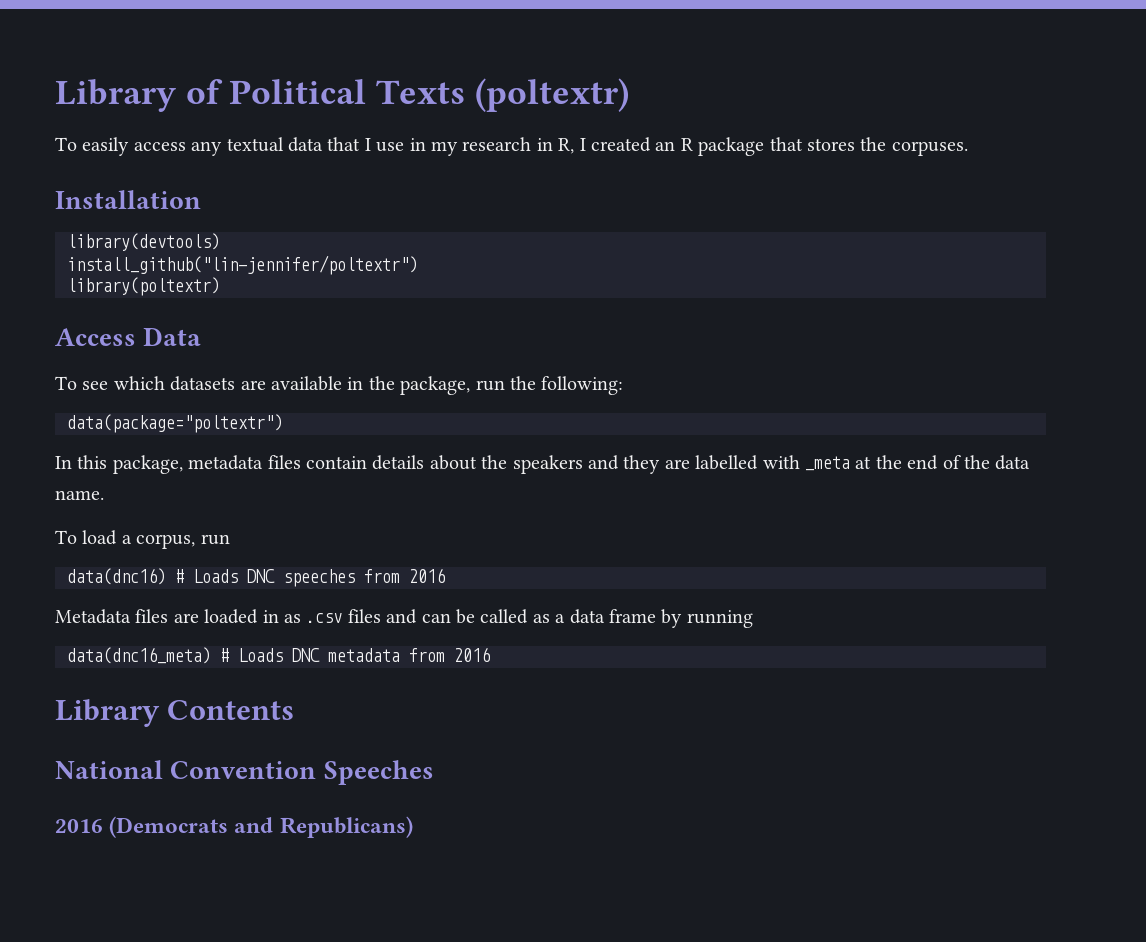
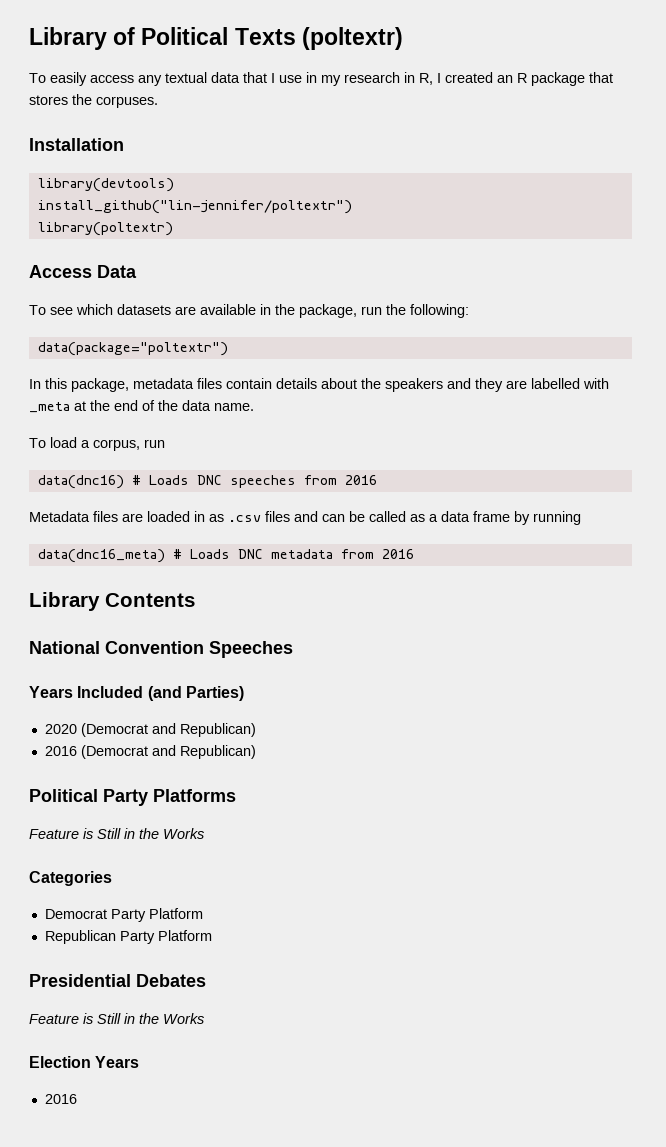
[55,816,413,838] 2016 (Democrats and Republicans) -> [29,686,244,701] [44,723,256,737] [44,745,256,759] [29,789,236,806] [29,828,204,839] [29,871,112,886] [44,908,203,922] [44,930,212,944] [29,974,206,987] [29,1013,204,1024] [29,1056,140,1068] [44,1094,77,1104] Years Included (and Parties) // 2020 (Democrat and Republican) // 2016 (Democrat and Republican) // Political Party Platforms // Feature is Still in the Works // Categories // Democrat Party Platform // Republican Party Platform // Presidential Debates // Feature is Still in the Works // Election Years // 2016

